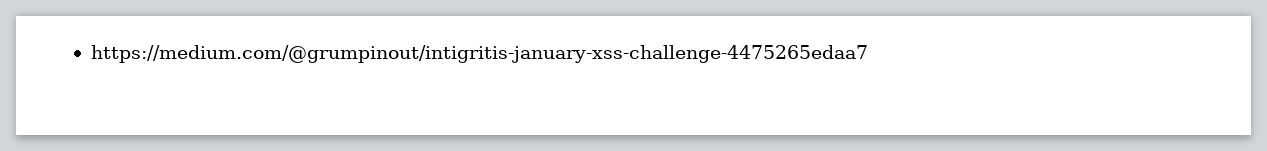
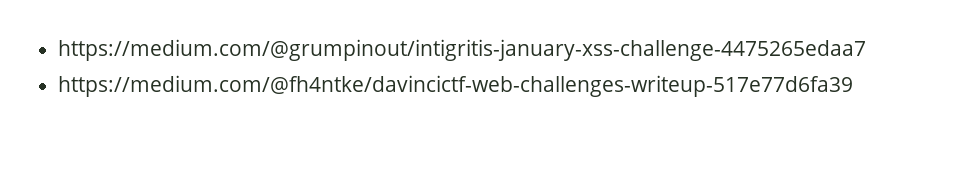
(868, 54) none -> [58,75,854,97] // https://medium.com/@fh4ntke/davincictf-web-challenges-writeup-517e77d6fa39

